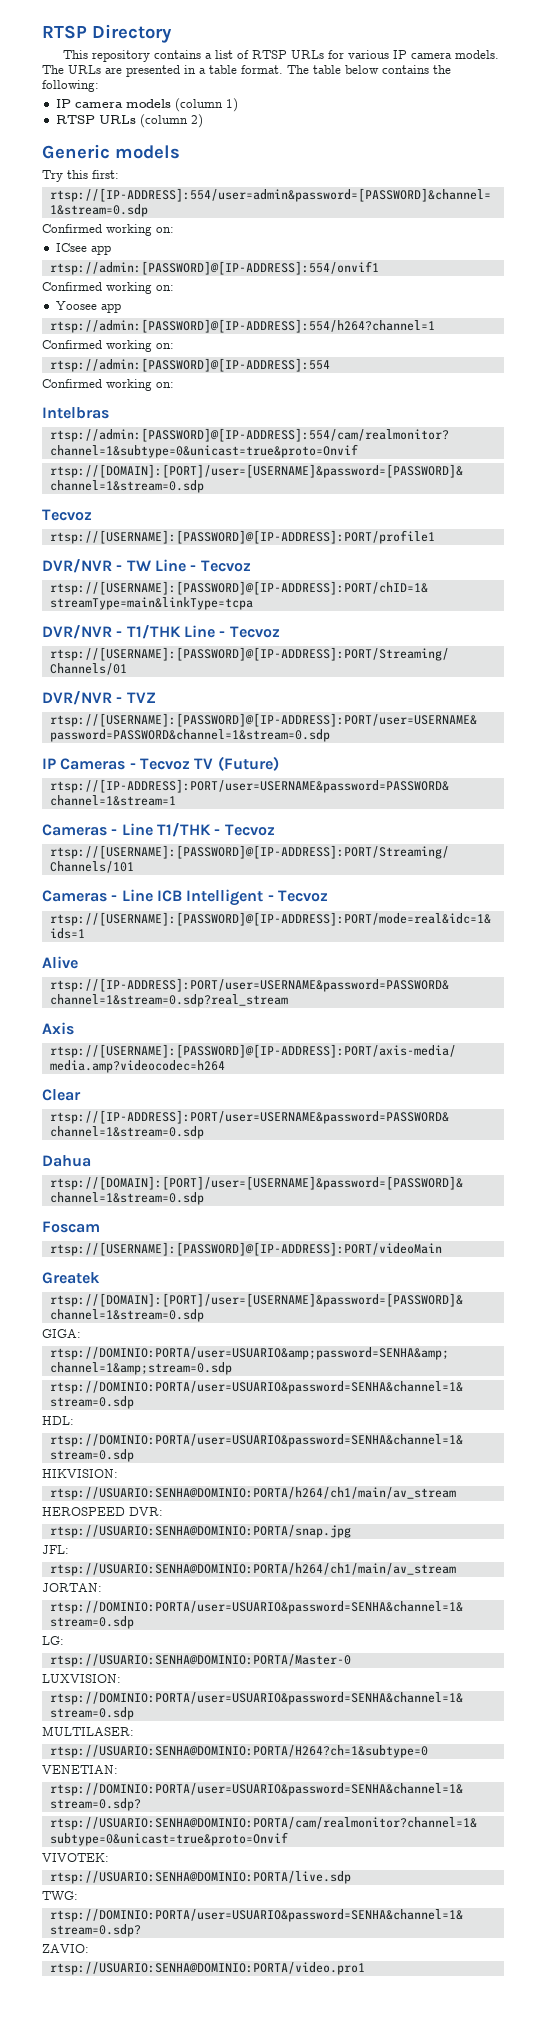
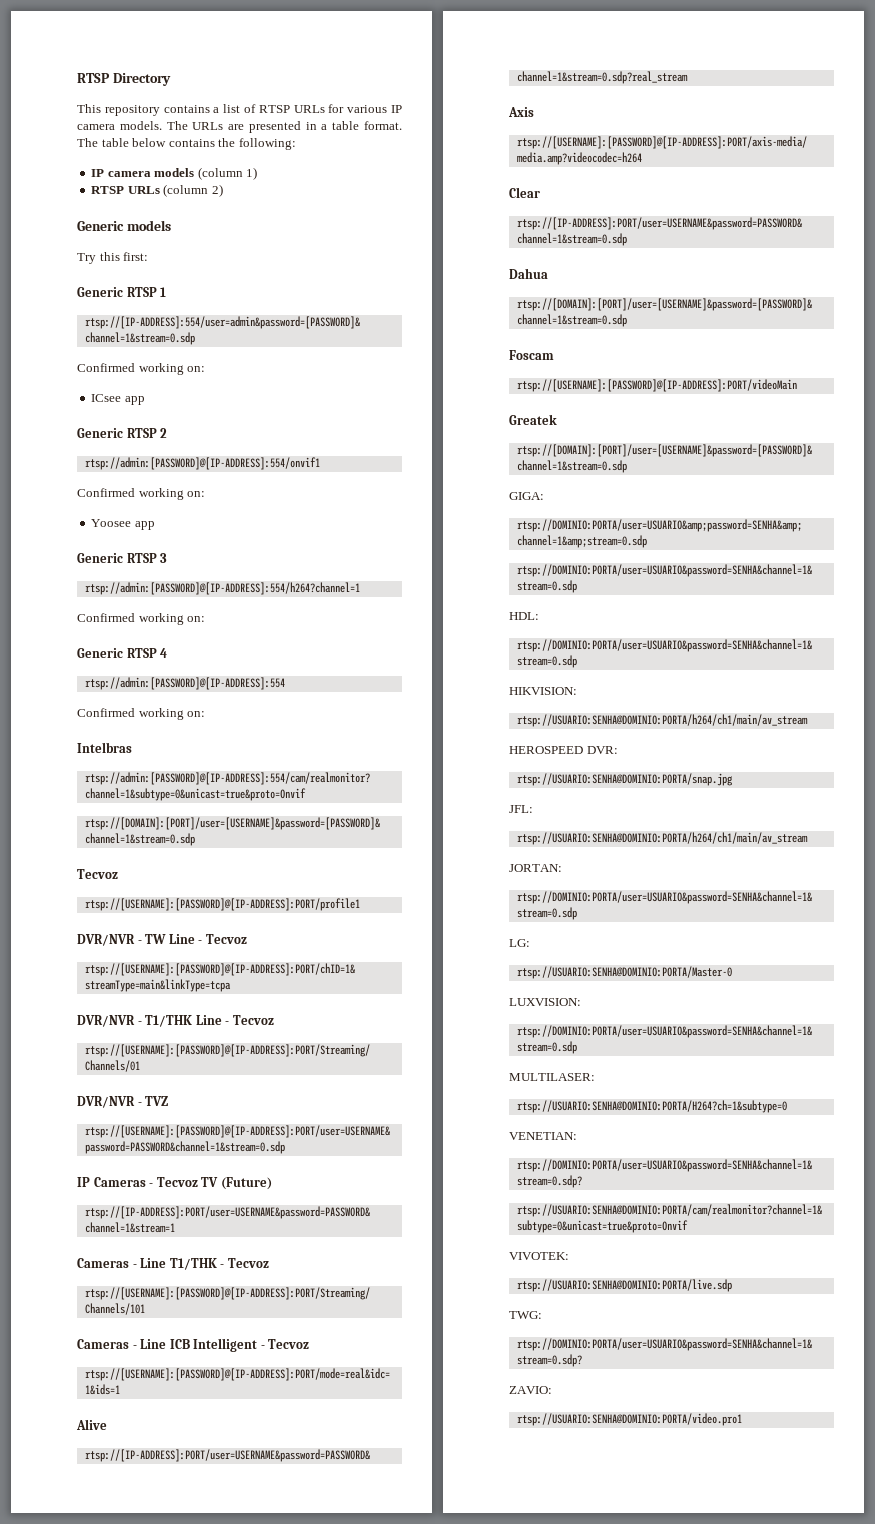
(119, 174) none -> [77,287,167,297] // Generic RTSP 1
(111, 250) none -> [77,428,168,438] // Generic RTSP 2
(121, 308) none -> [77,553,168,563] // Generic RTSP 3
(174, 346) none -> [77,648,168,658] // Generic RTSP 4

